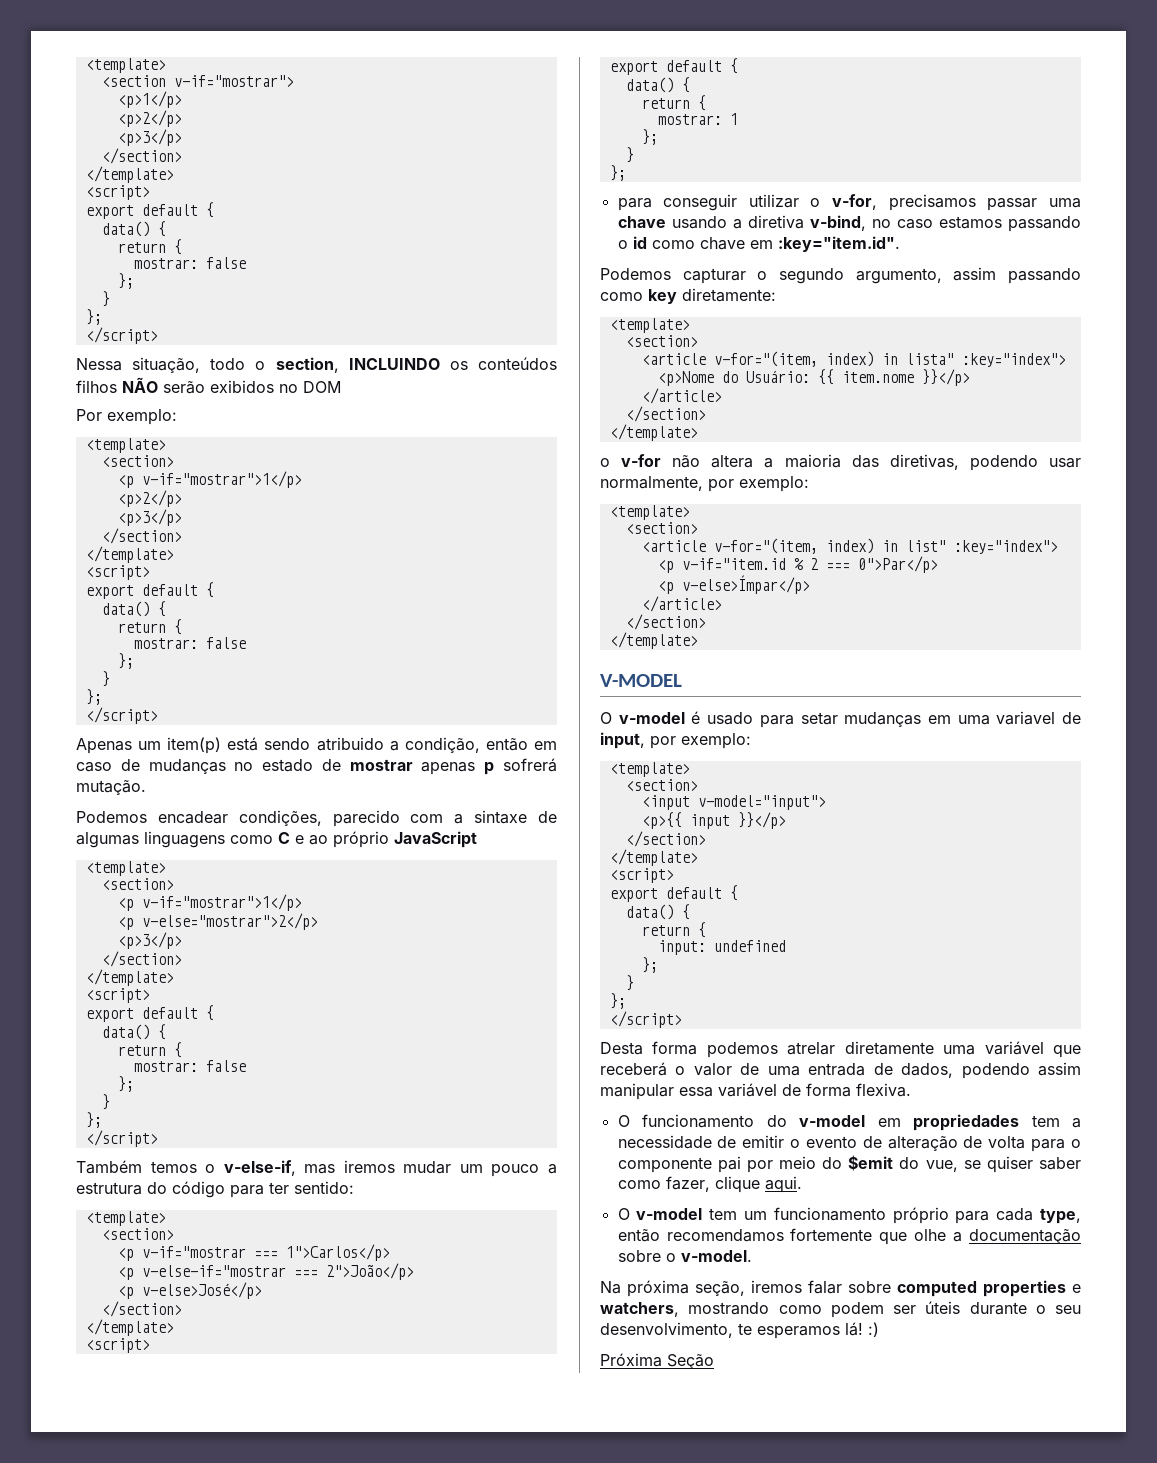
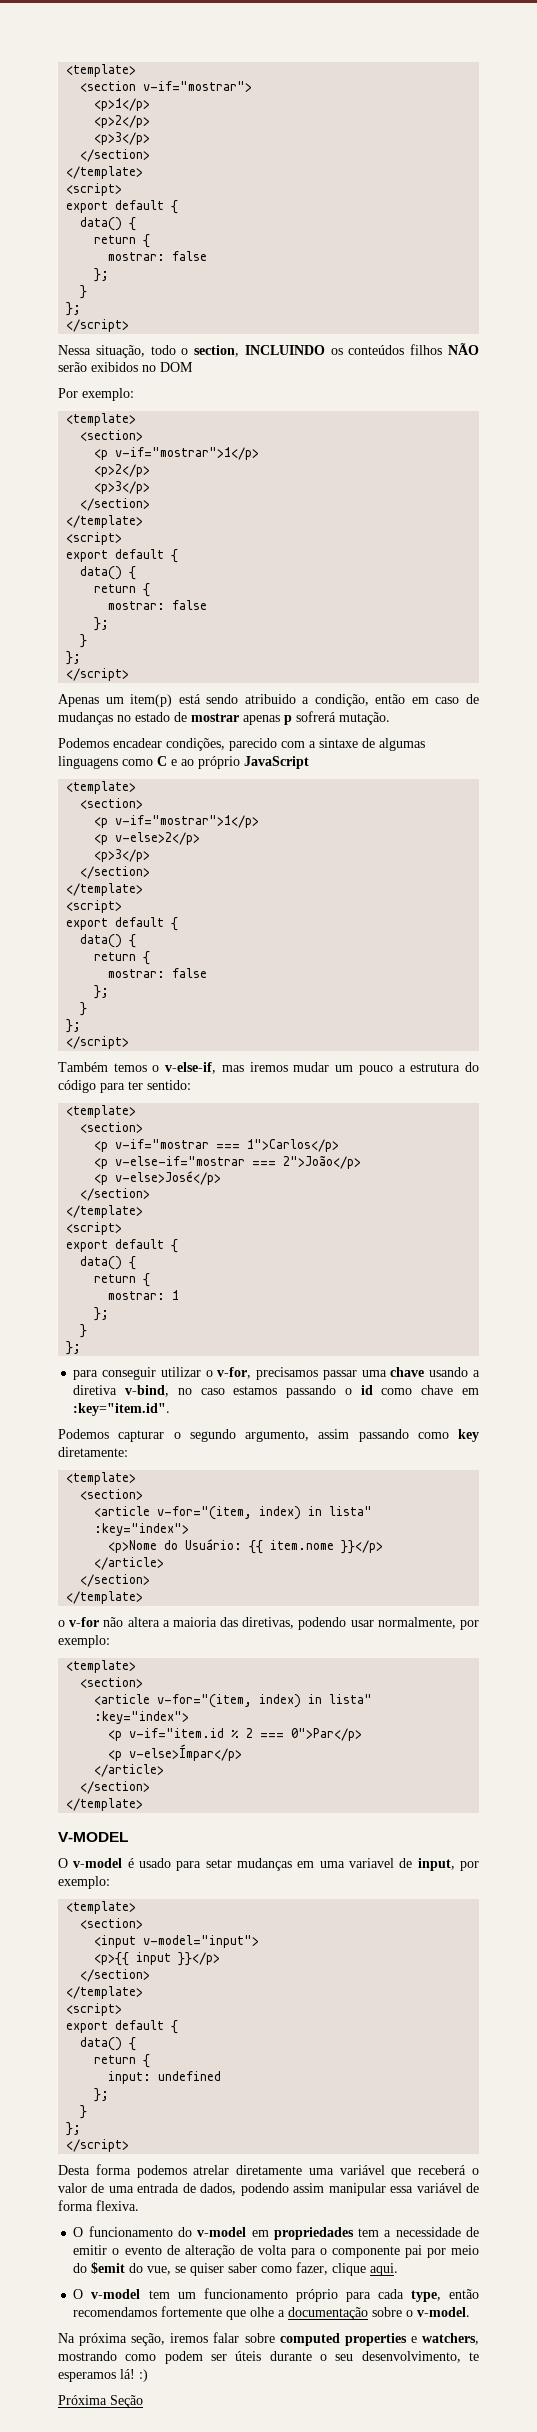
[141,913,318,930] v-else="mostrar">2</p> -> [115,832,201,845] v-else>2</p>
[905,540,946,552] list" -> [329,1694,373,1704] lista"

